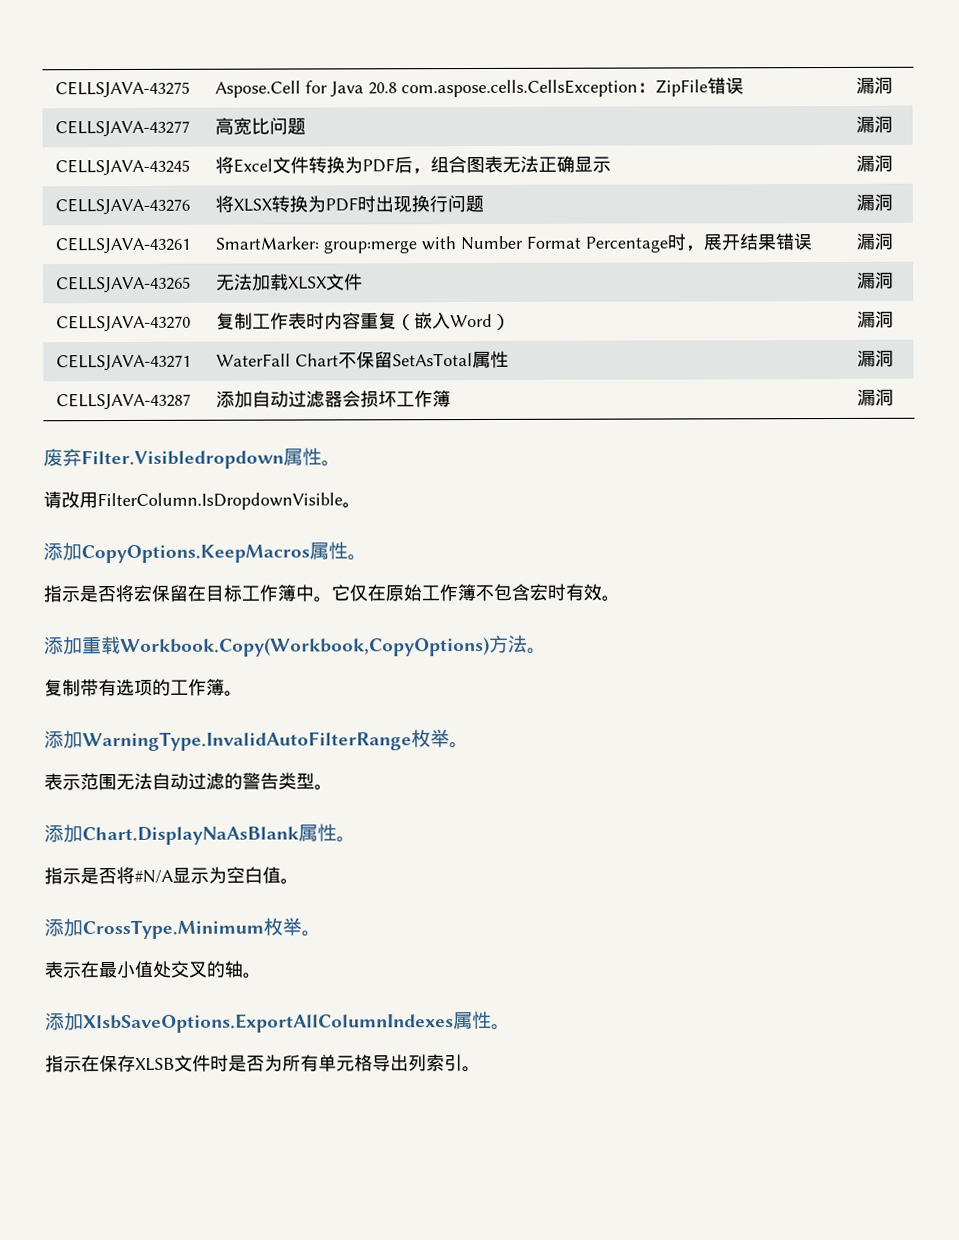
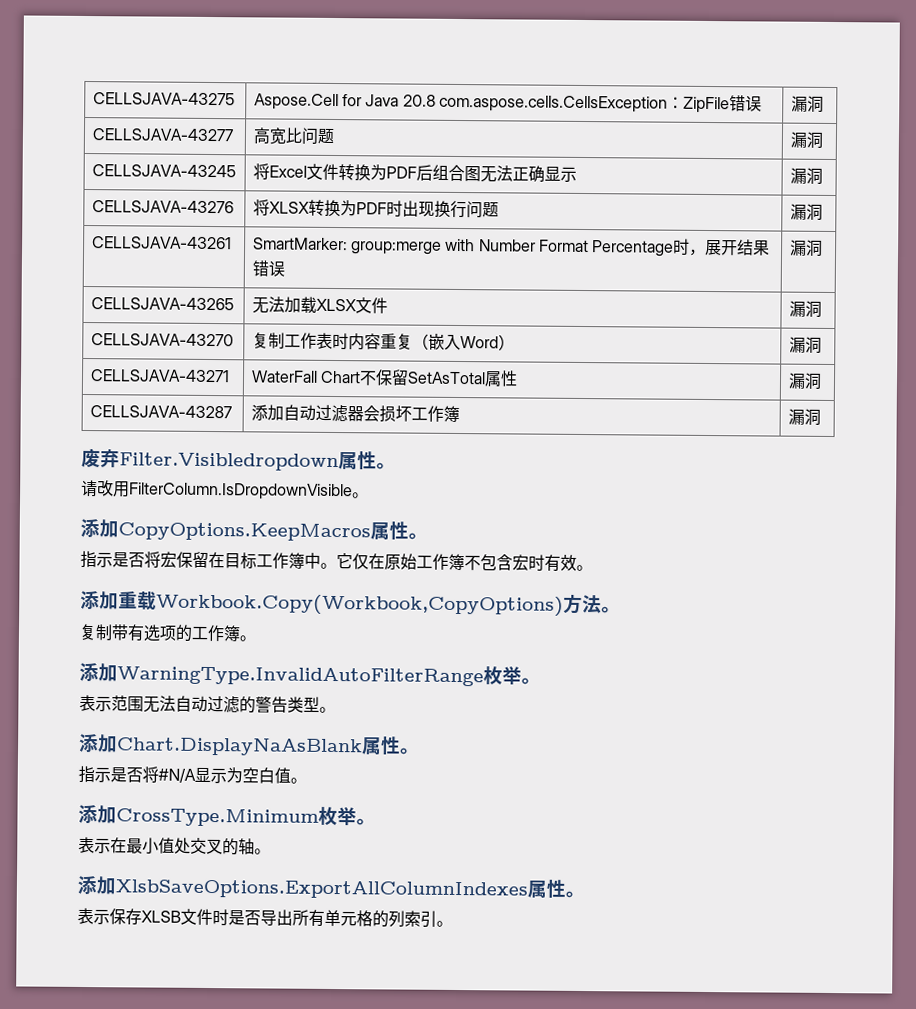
[411,155,503,175] ，组合图表 -> [431,164,481,182] 组合图
[45,1055,100,1073] 指示在 -> [77,907,110,925] 表示
[264,1054,283,1072] 为 -> [260,909,293,926] 导出
[372,1054,409,1072] 导出 -> [372,910,389,928] 的

